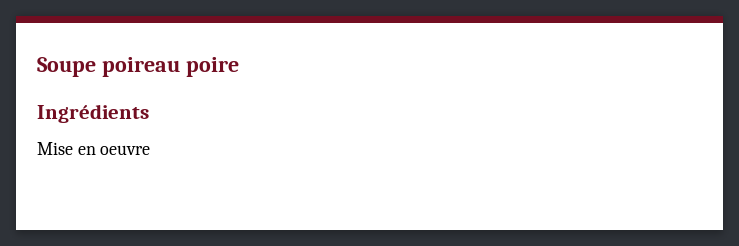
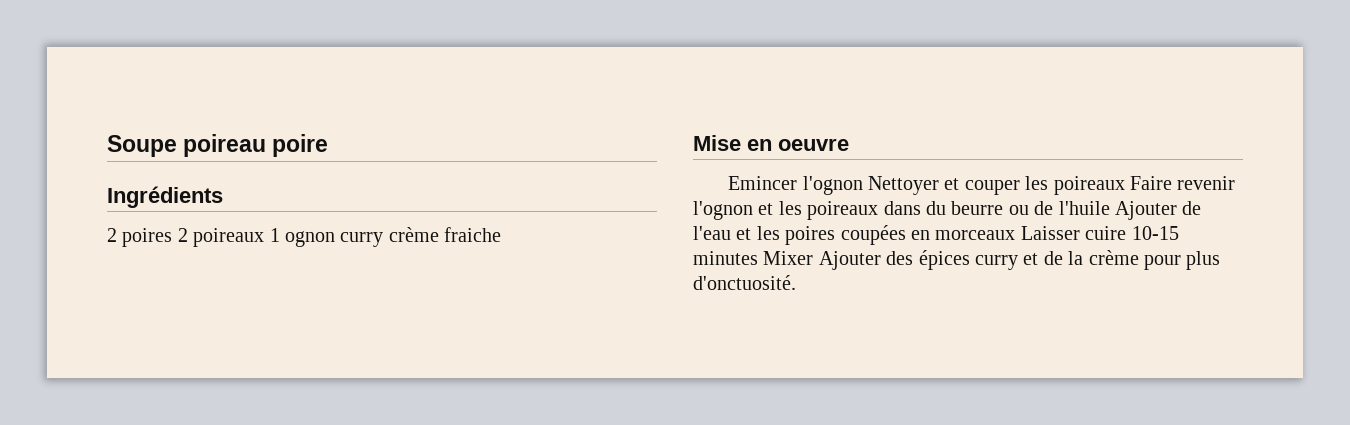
[37,142,151,155] Mise en oeuvre -> [107,227,502,247] [693,135,849,151] [728,176,1236,195] [693,201,1202,220] [693,225,1179,245] [693,250,1221,270] [693,275,796,290] 2 poires 2 poireaux 1 ognon curry crème fraiche // Mise en oeuvre // Emincer l'ognon Nettoyer et couper les poireaux Faire revenir l'ognon et les poireaux dans du beurre ou de l'huile Ajouter de l'eau et les poires coupées en morceaux Laisser cuire 10-15 minutes Mixer Ajouter des épices curry et de la crème pour plus d'onctuosité.

